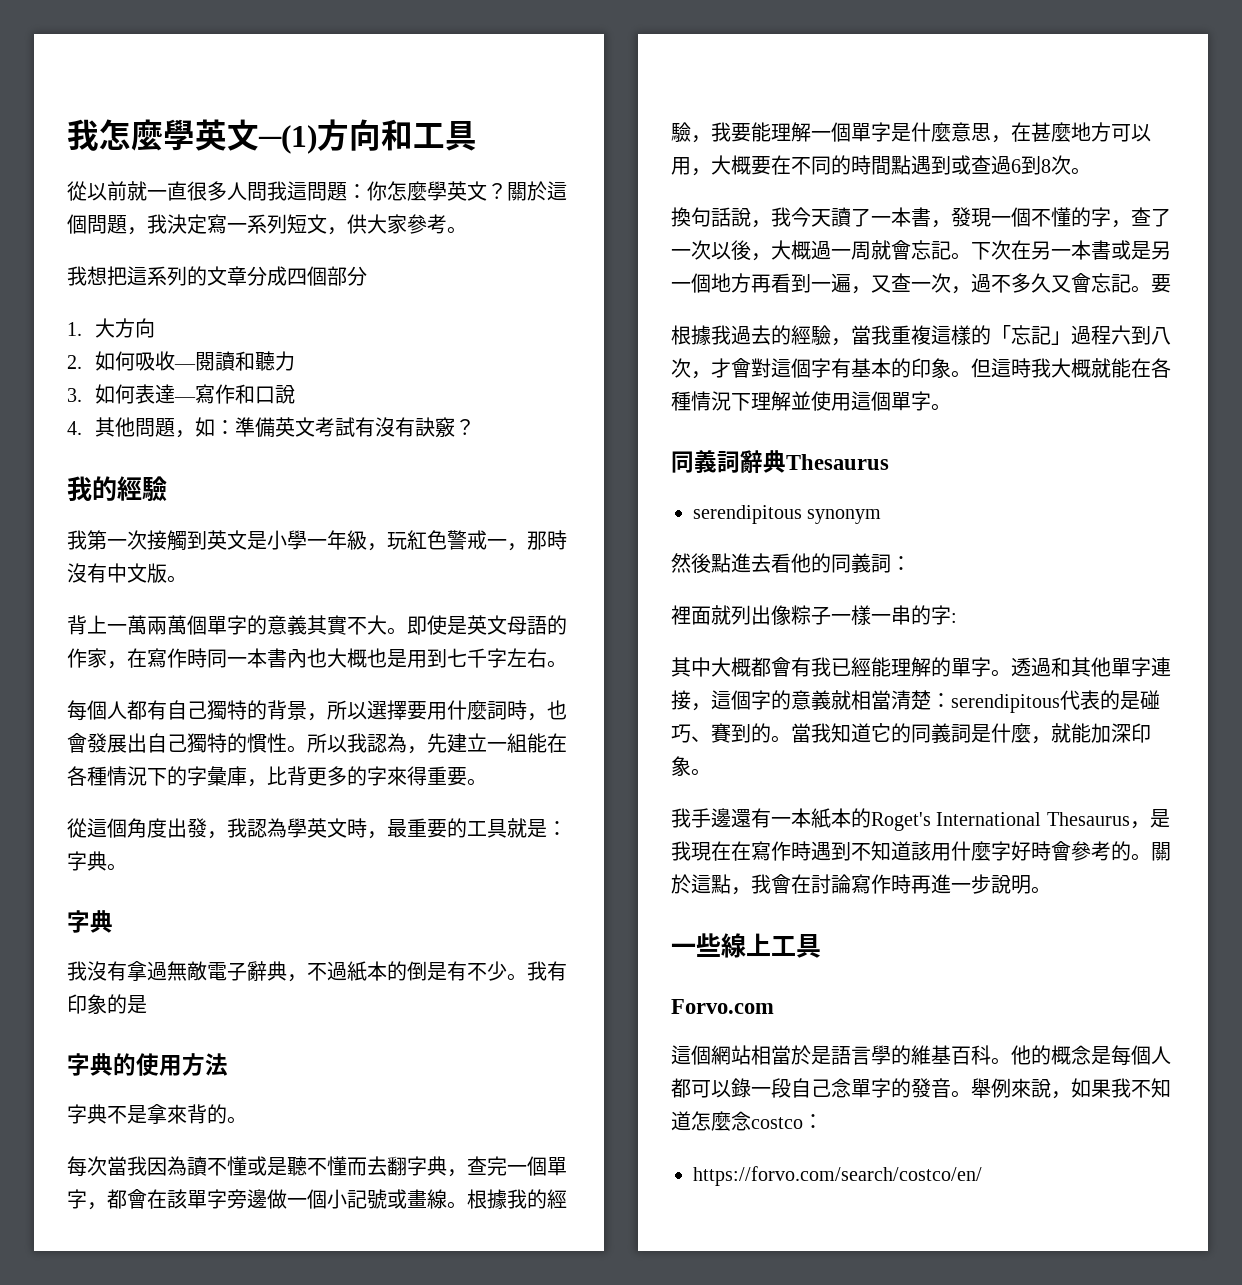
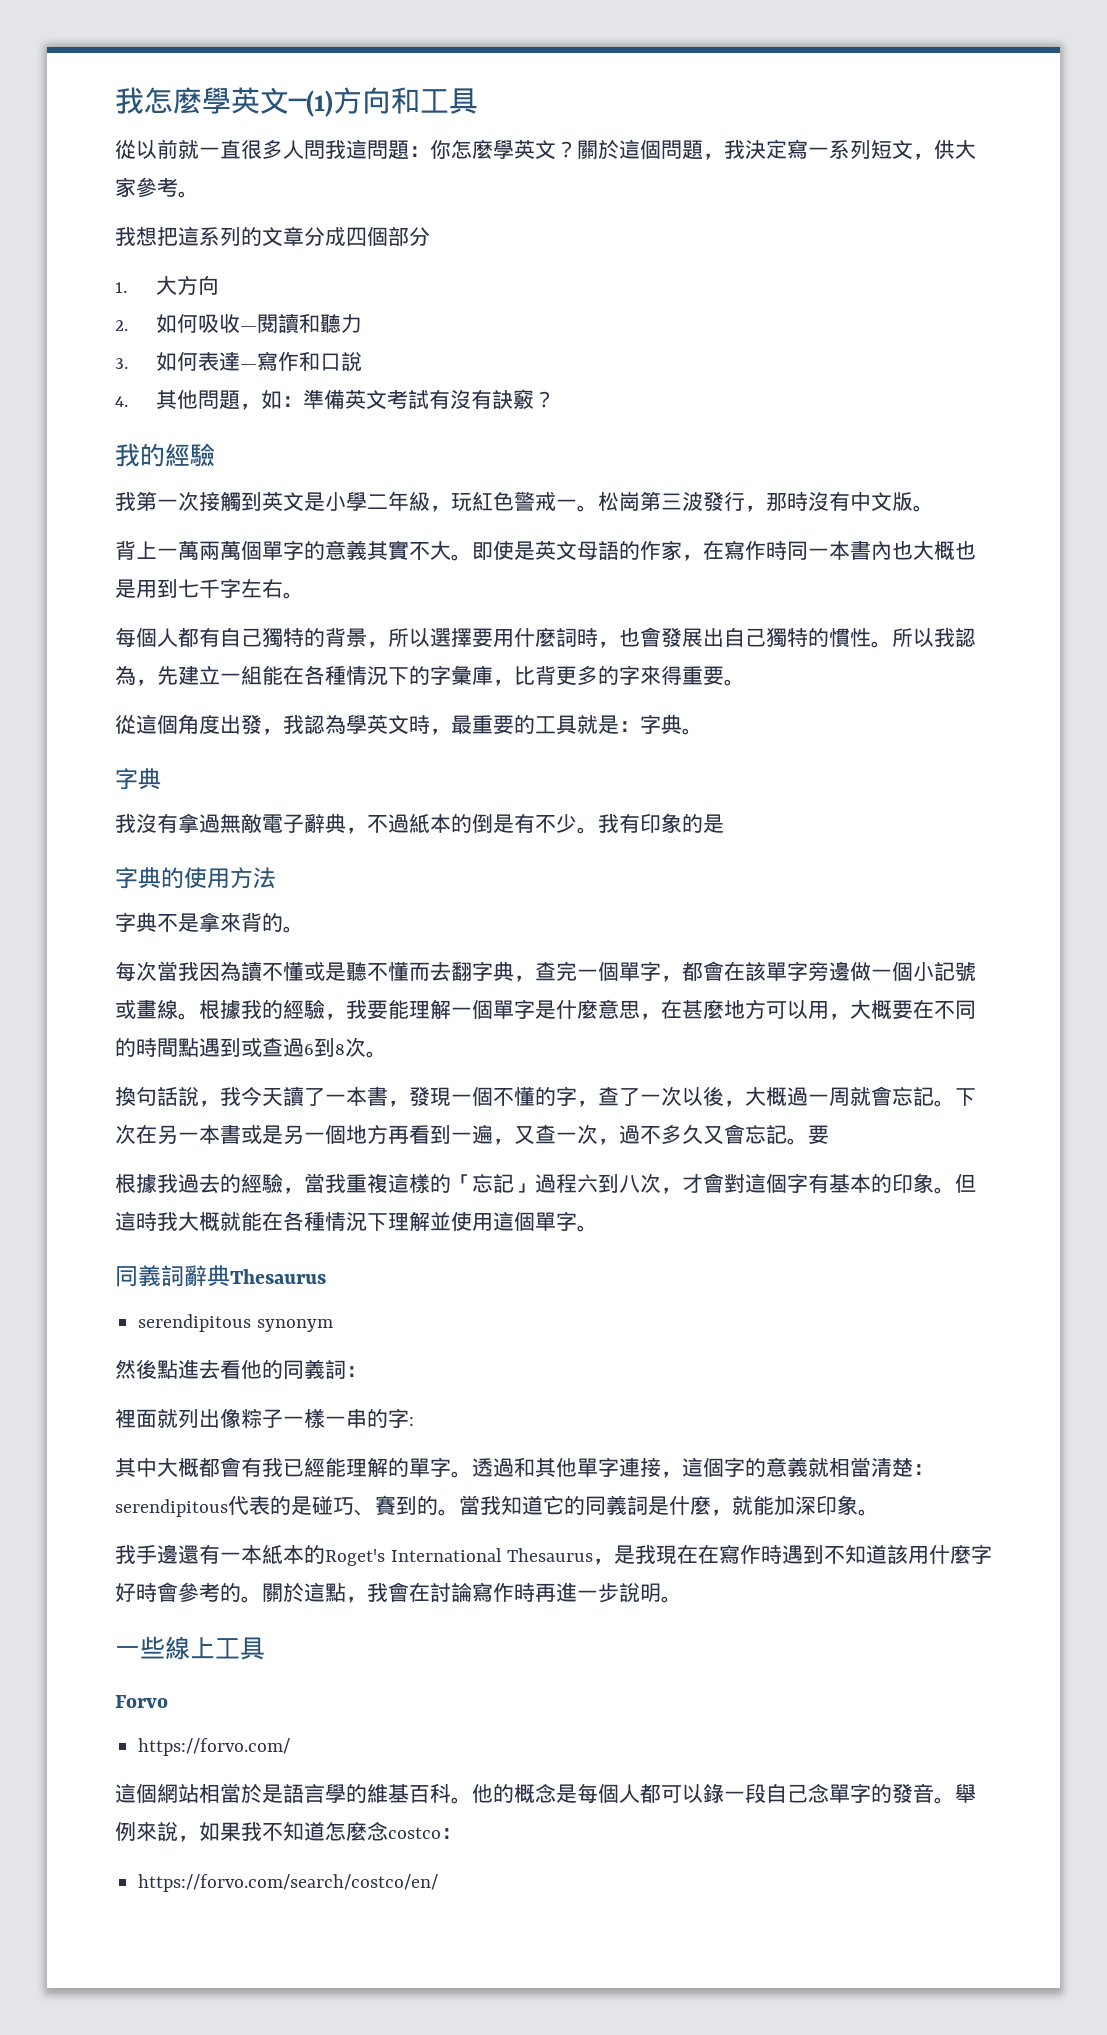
[307,539,327,548] 一 -> [367,494,388,509] 二
(507, 543) none -> [577,491,745,512] 。松崗第三波發行
[671,999,774,1014] Forvo.com -> [115,1695,168,1708] [138,1738,291,1756] Forvo // https://forvo.com/

